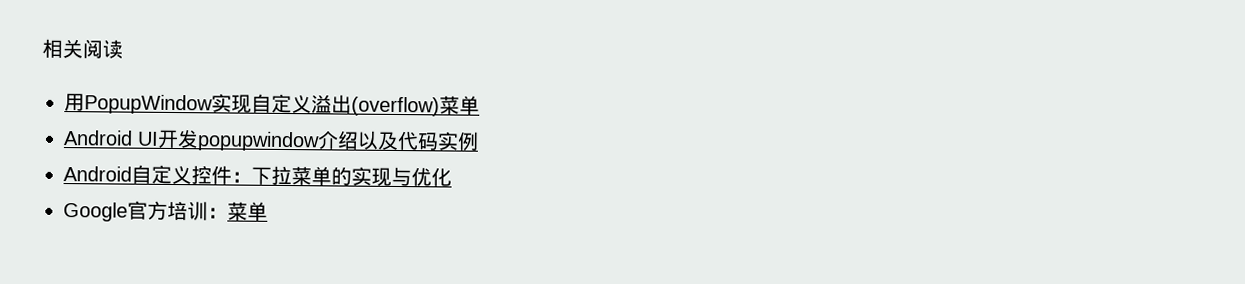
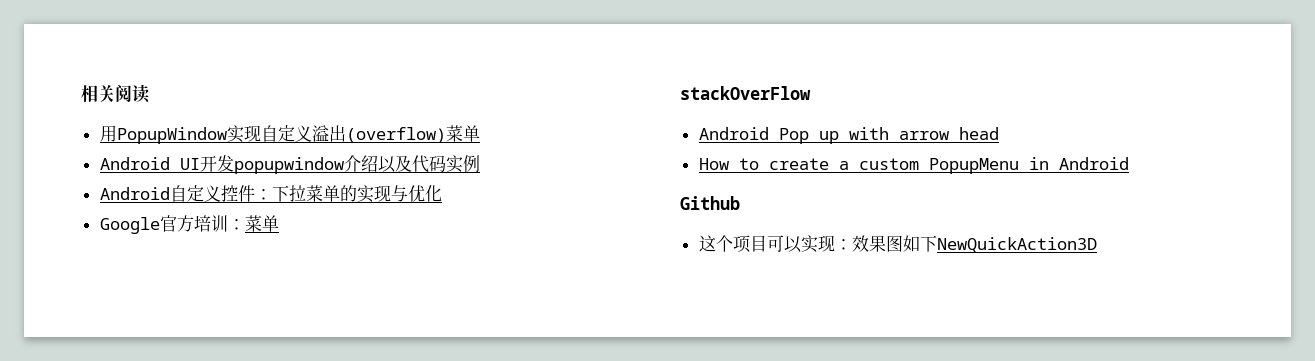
(268, 211) none -> [680,86,811,100] [698,127,999,144] [698,157,1129,174] [680,196,740,210] [698,235,1097,253] // stackOverFlow // Android Pop up with arrow head // How to create a custom PopupMenu in Android // Github // 这个项目可以实现：效果图如下NewQuickAction3D

